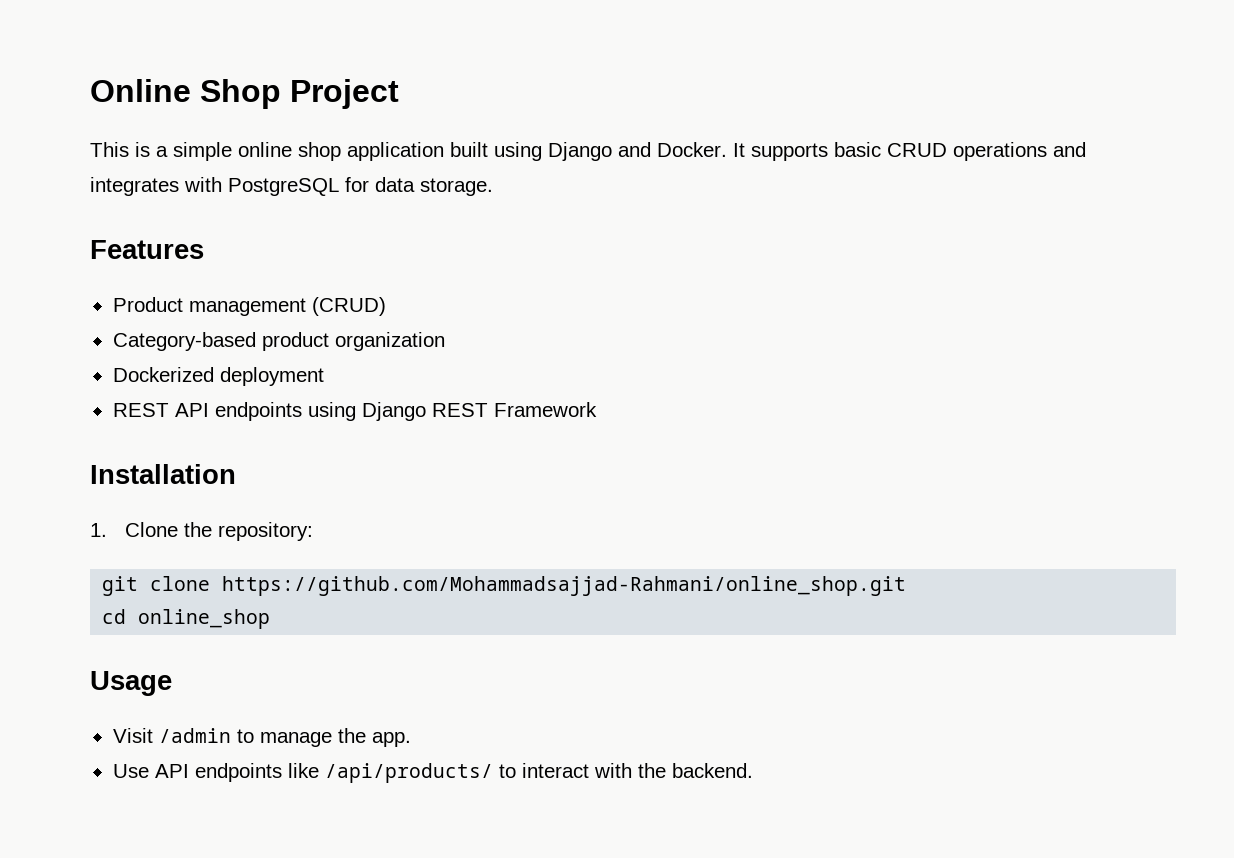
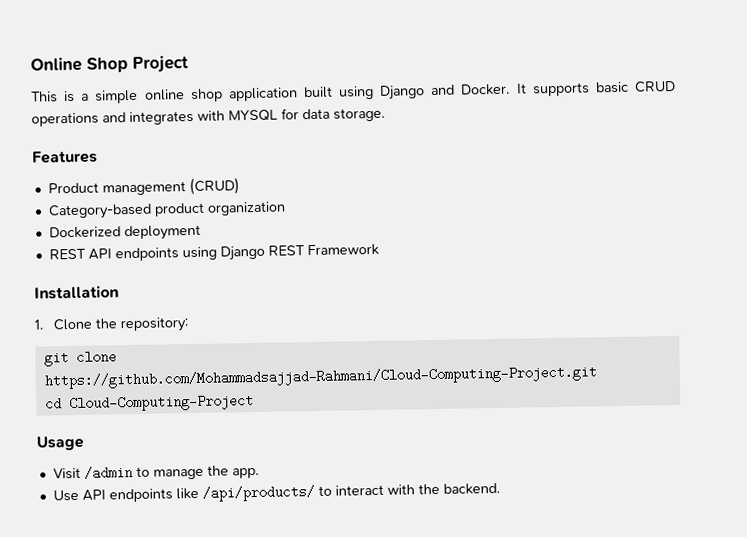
[228,178,339,196] PostgreSQL -> [228,109,278,122] MYSQL
[222,576,907,596] https://github.com/Mohammadsajjad-Rahmani/online_shop.git -> [43,365,597,390] https://github.com/Mohammadsajjad-Rahmani/Cloud-Computing-Project.git
[138,609,271,629] online_shop -> [68,394,254,413] Cloud-Computing-Project

